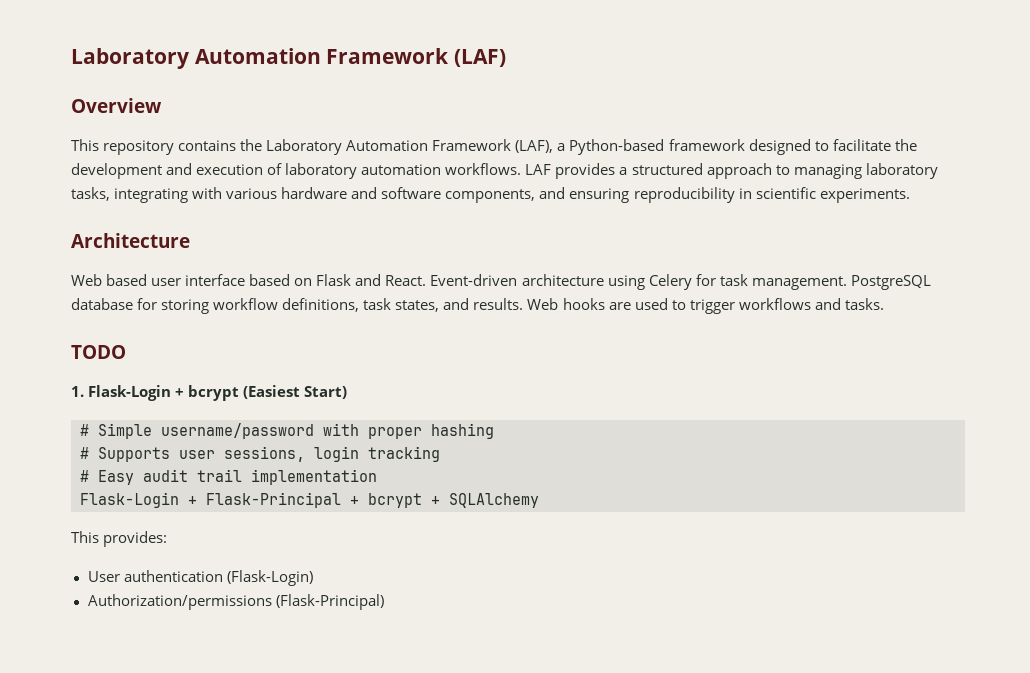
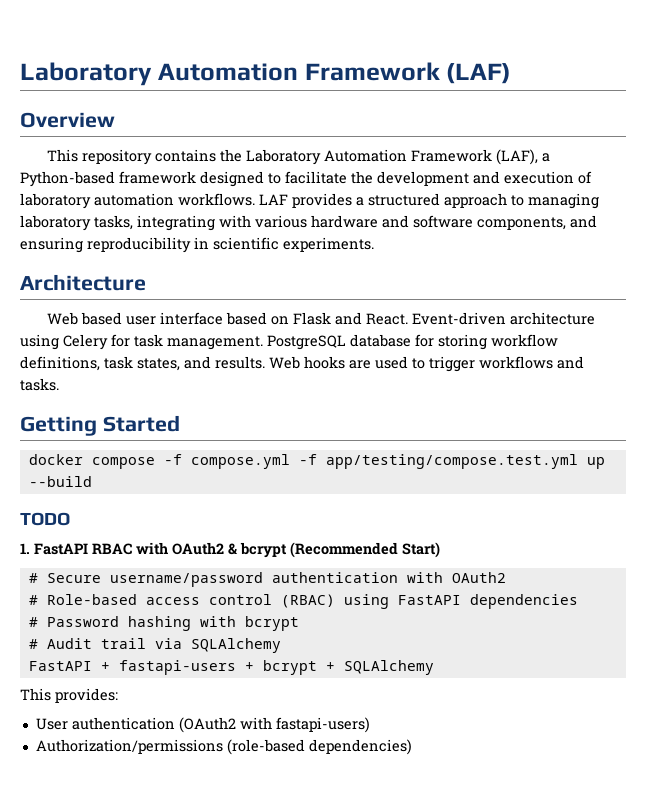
[71,345,126,359] [71,385,348,401] [80,423,494,439] [80,446,440,462] [80,469,377,485] [80,492,341,508] TODO // 1. Flask-Login + bcrypt (Easiest Start) // # Simple username/password with proper hashing // # Supports user sessions, login tracking // # Easy audit trail implementation // Flask-Login + Flask-Principal -> [20,415,180,436] [28,454,605,469] [28,476,92,487] [20,512,70,526] [20,542,440,558] [28,572,506,587] [28,594,578,609] [28,616,299,631] [28,638,281,653] [28,660,236,675] Getting Started // docker compose -f compose.yml -f app/testing/compose.test.yml up --build // TODO // 1. FastAPI RBAC with OAuth2 & bcrypt (Recommended Start) // # Secure username/password authentication with OAuth2 // # Role-based access control (RBAC) using FastAPI dependencies // # Password hashing with bcrypt // # Audit trail via SQLAlchemy // FastAPI + fastapi-users
[226,570,313,586] (Flask-Login) -> [178,717,370,733] (OAuth2 with fastapi-users)
[275,594,384,610] (Flask-Principal) -> [226,739,412,755] (role-based dependencies)

